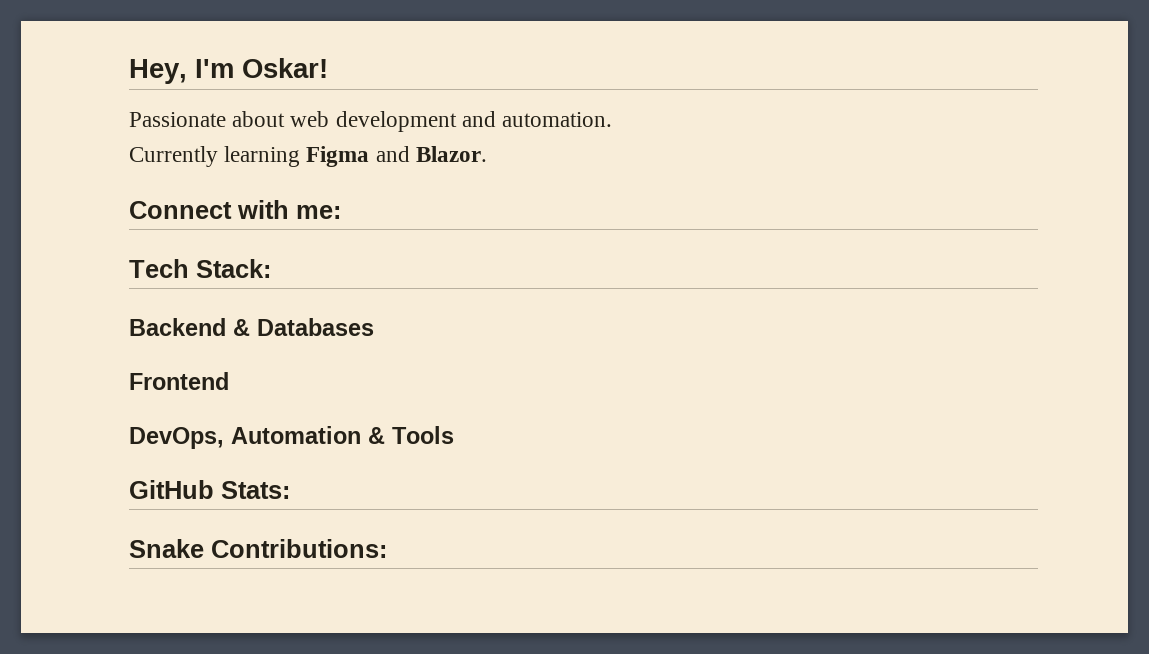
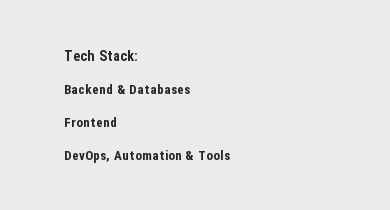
[129,58,328,84] [129,111,613,132] [129,146,487,167] [129,200,341,219] Hey, I'm Oskar! // Passionate about web development and automation. // Currently learning Figma and Blazor. // Connect with me: // -> (64, 55) none
[129,480,290,499] [129,539,387,558] // GitHub Stats: // Snake Contributions: -> (230, 155) none

